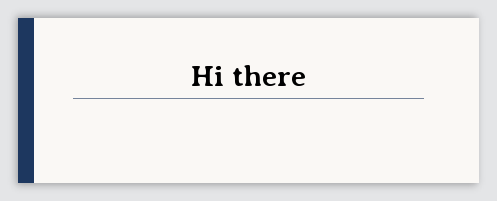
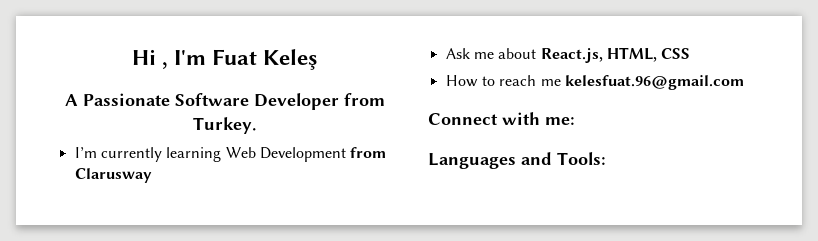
[231,65,306,86] there -> [161,49,318,70] [64,93,385,110] [193,117,256,134] [74,147,387,162] [74,168,152,183] [445,47,691,63] [445,75,744,90] [428,112,575,125] [428,152,606,169] , I'm Fuat Keleş // A Passionate Software Developer from Turkey. // I’m currently learning Web Development from Clarusway // Ask me about React.js, HTML, CSS // How to reach me kelesfuat.96@gmail.com // Connect with me: // Languages and Tools:

